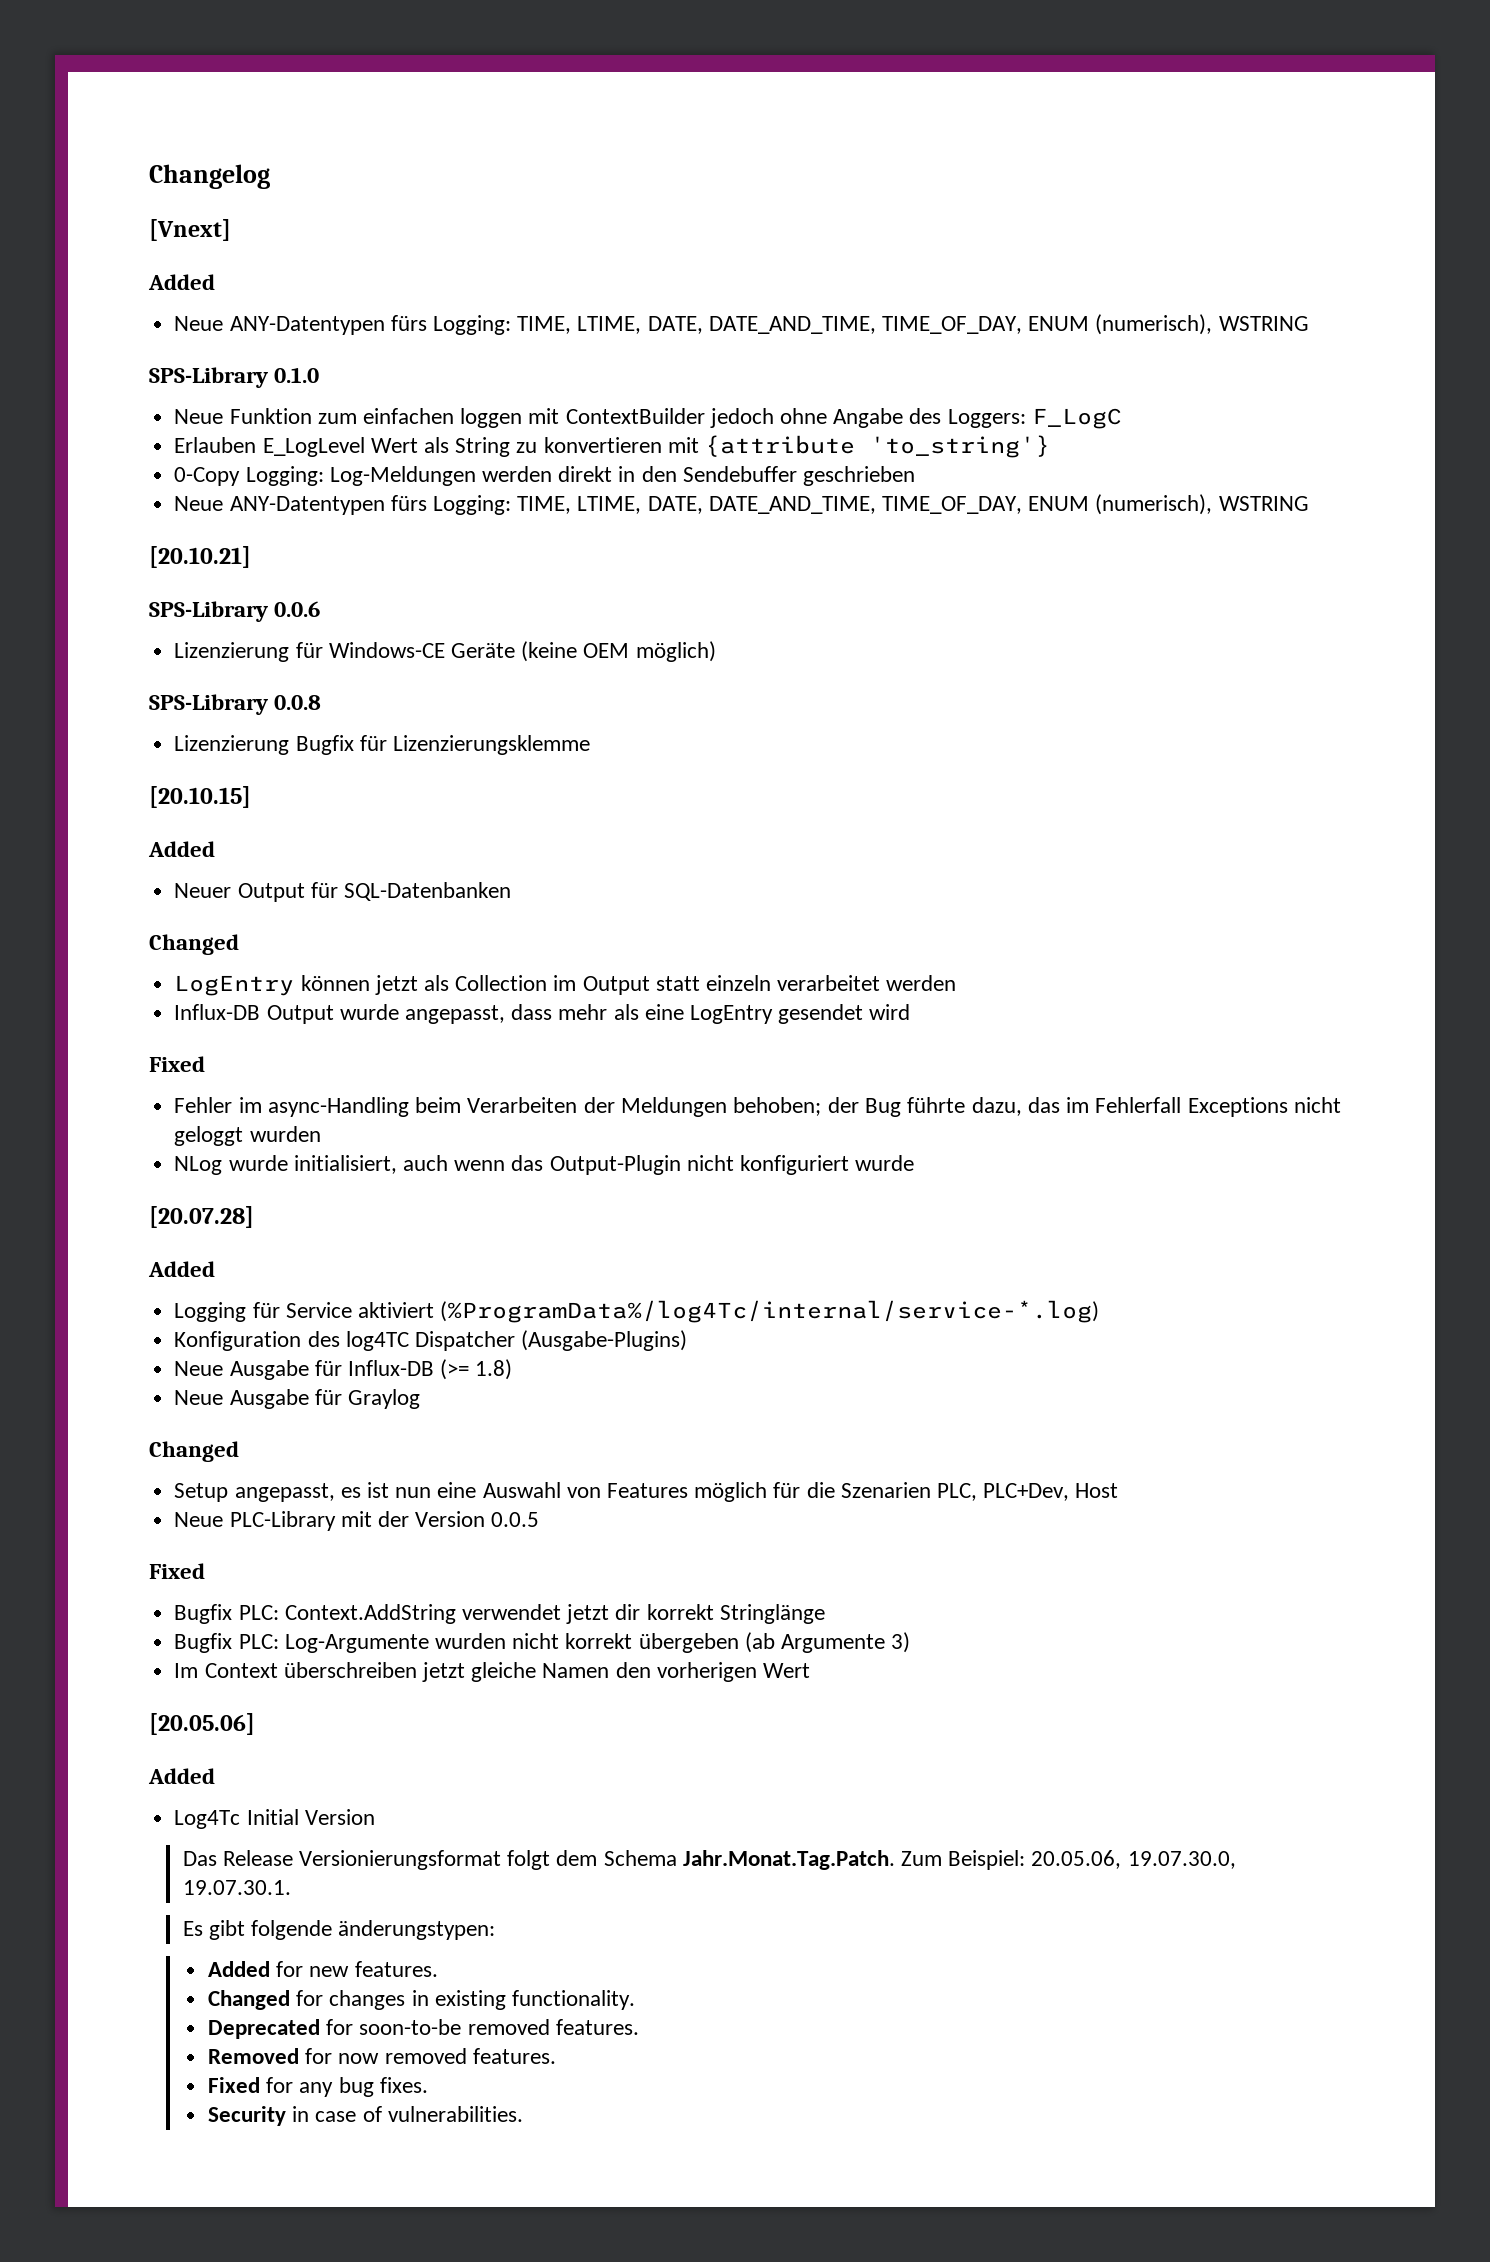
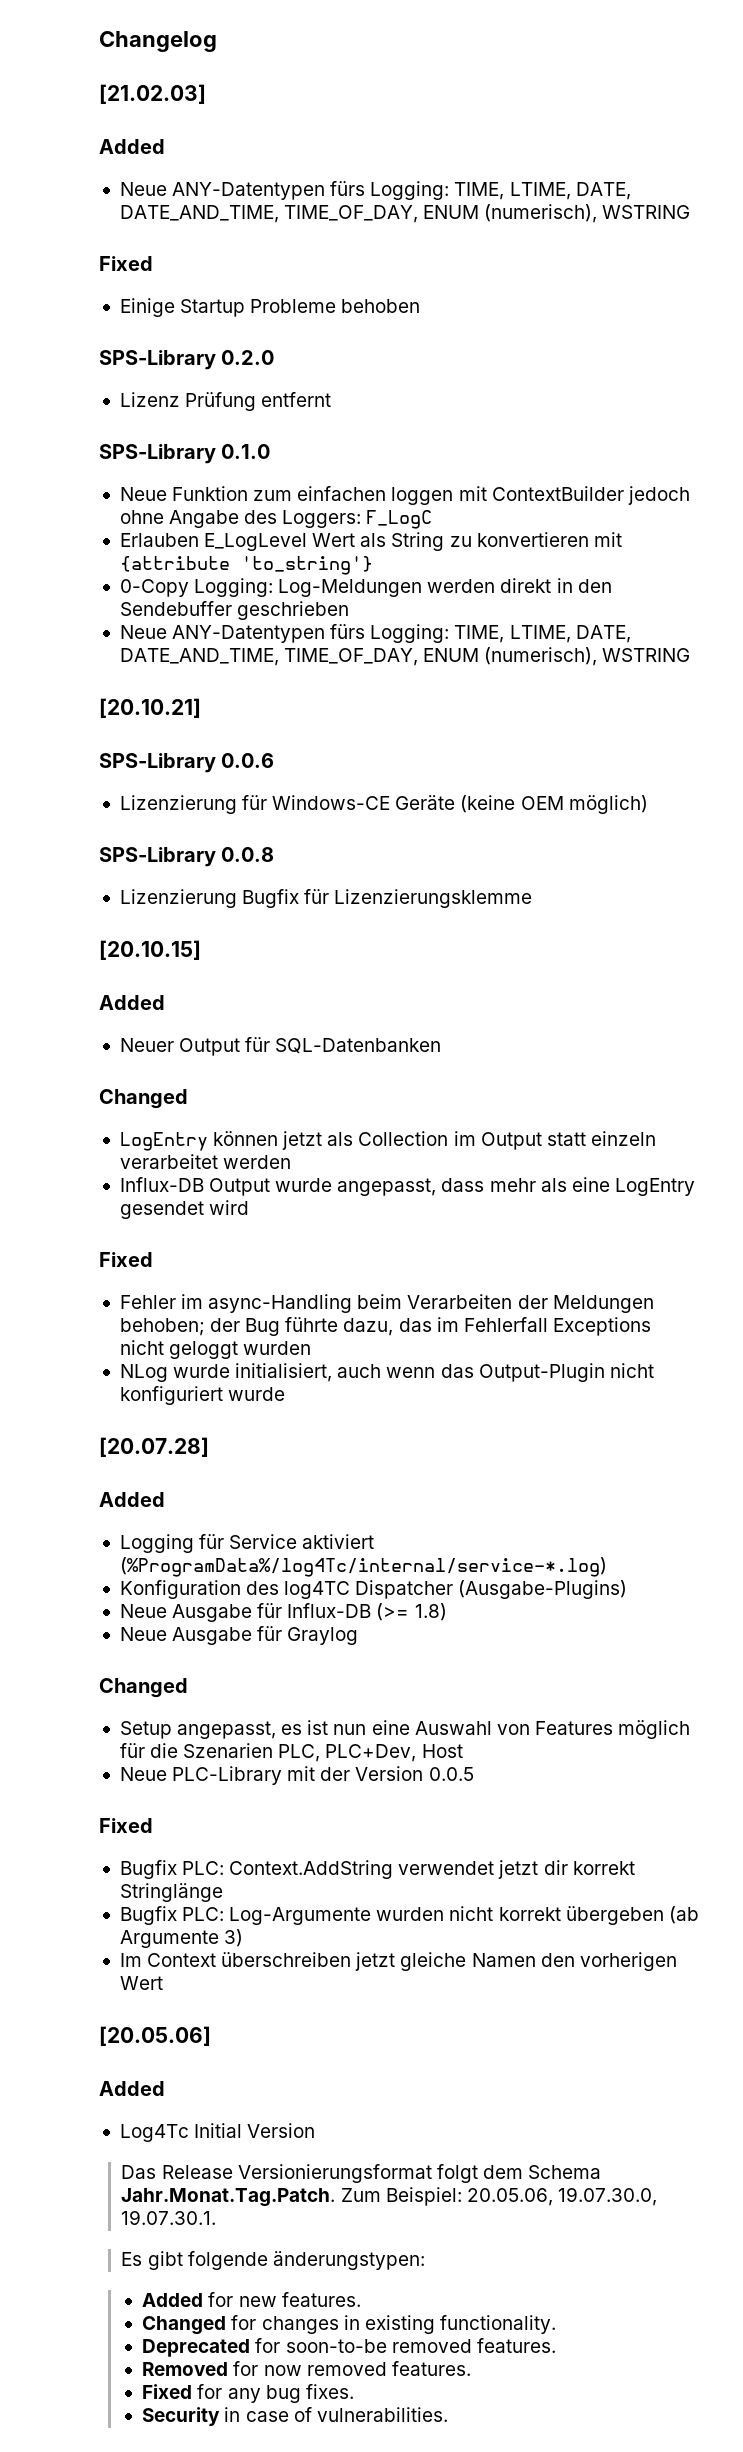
[149,219,231,241] [Vnext] -> [99,84,206,104] [21.02.03]
(1309, 323) none -> [99,256,153,271] [119,298,421,317] [99,350,275,370] [119,392,332,411] // Fixed // Einige Startup Probleme behoben // SPS-Library 0.2.0 // Lizenz Prüfung entfernt

